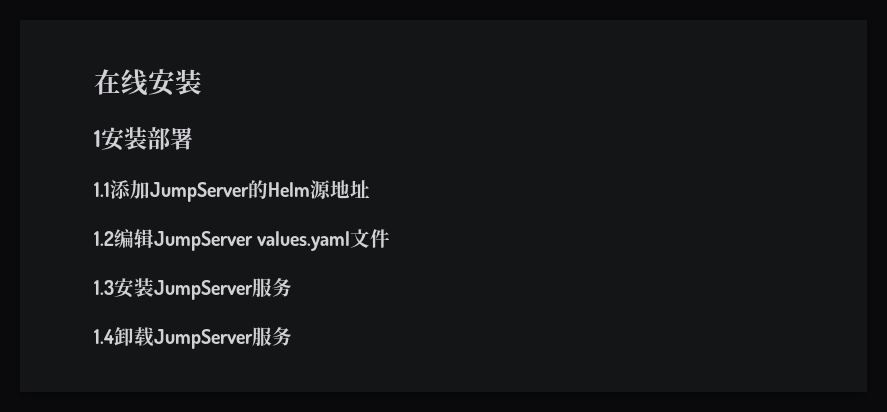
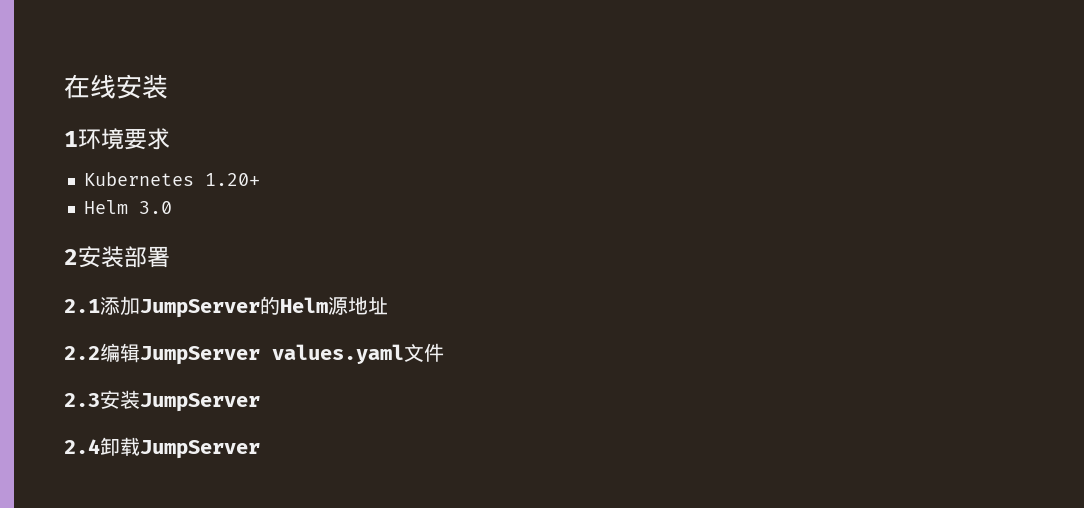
(101, 138) none -> [78,128,170,150] [83,172,260,186] [83,200,172,214] [64,249,78,265] 环境要求 // Kubernetes 1.20+ // Helm 3.0 // 2
[94,182,110,197] 1.1 -> [64,299,100,313] 2.1
[94,231,114,246] 1.2 -> [64,346,100,360] 2.2
[94,280,114,295] 1.3 -> [64,393,100,407] 2.3
[252,278,292,297] [94,329,114,344] 服务 // 1.4 -> [64,439,100,454] // 2.4
[252,327,292,346] 服务 -> (260, 449) none

